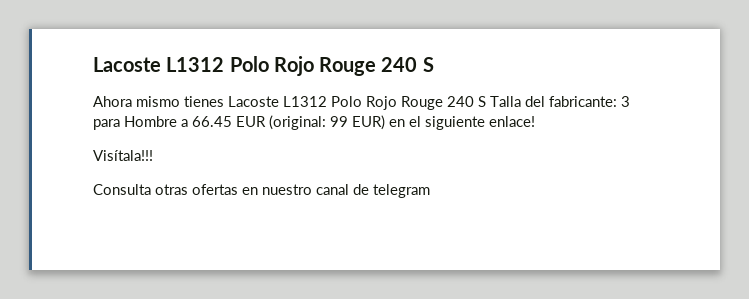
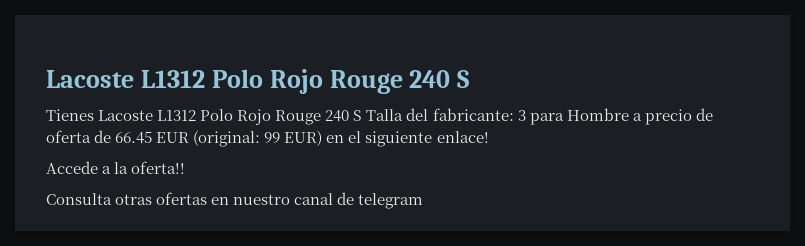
[93,96,224,107] Ahora mismo tienes -> [46,109,94,121] Tienes
(188, 123) none -> [644,108,713,125] [46,130,112,143] precio de oferta de
[93,150,153,161] Visítala!!! -> [46,161,186,174] Accede a la oferta!!

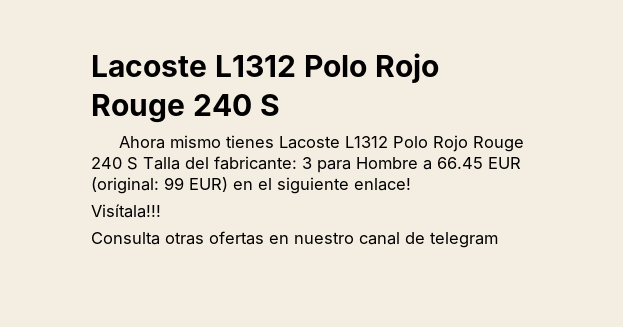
[46,109,94,121] Tienes -> [119,135,275,149] Ahora mismo tienes
[644,108,713,125] [46,130,112,143] precio de oferta de -> (432, 165) none
[46,161,186,174] Accede a la oferta!! -> [91,204,161,218] Visítala!!!

